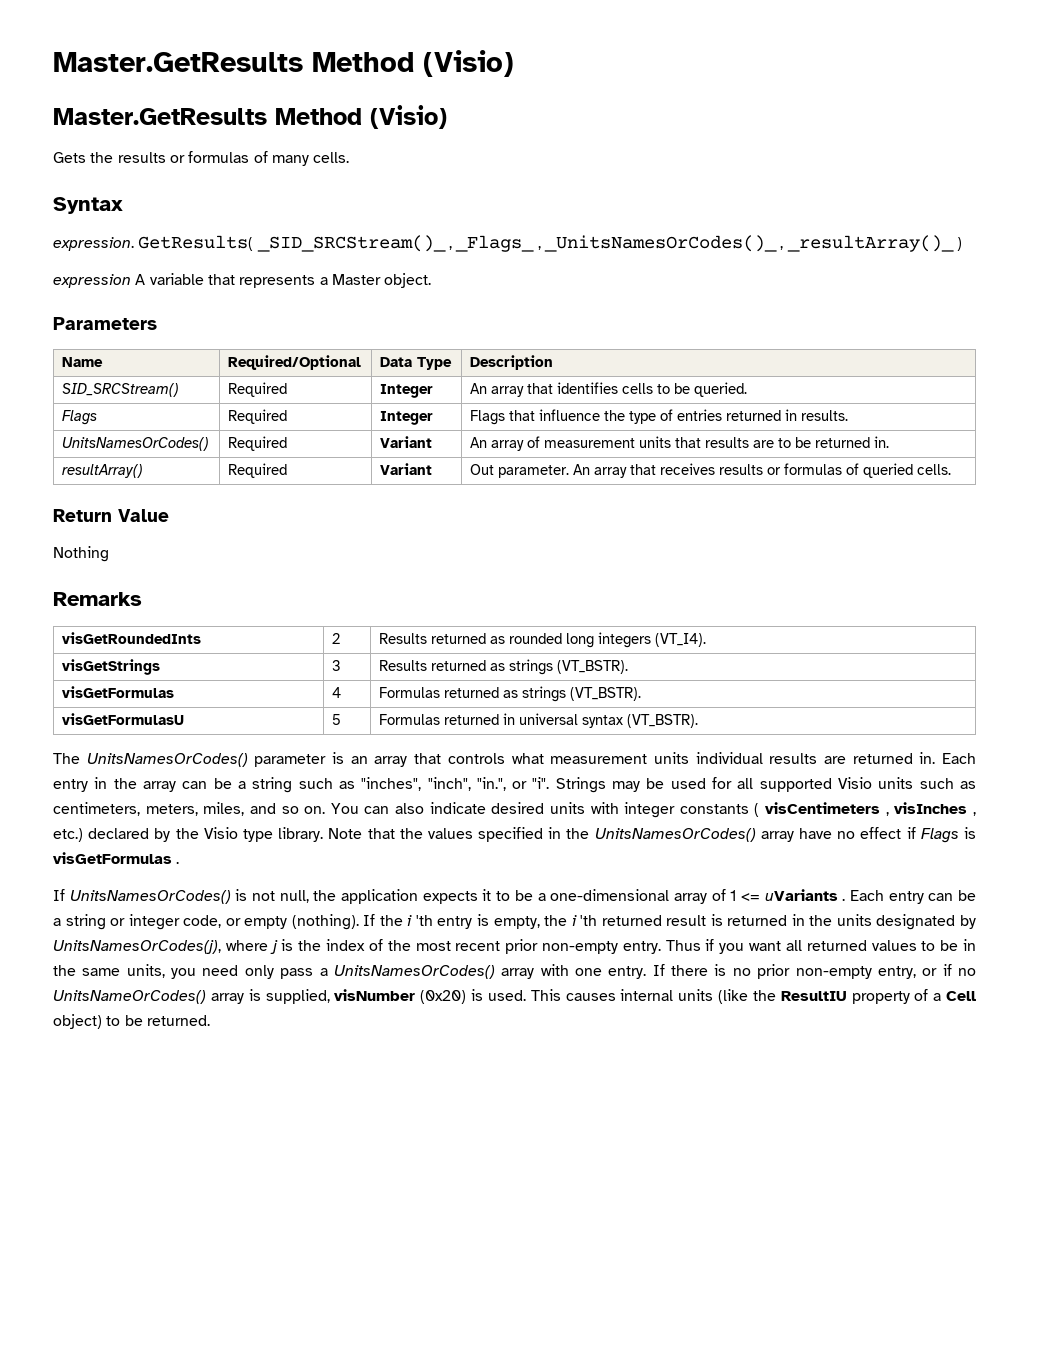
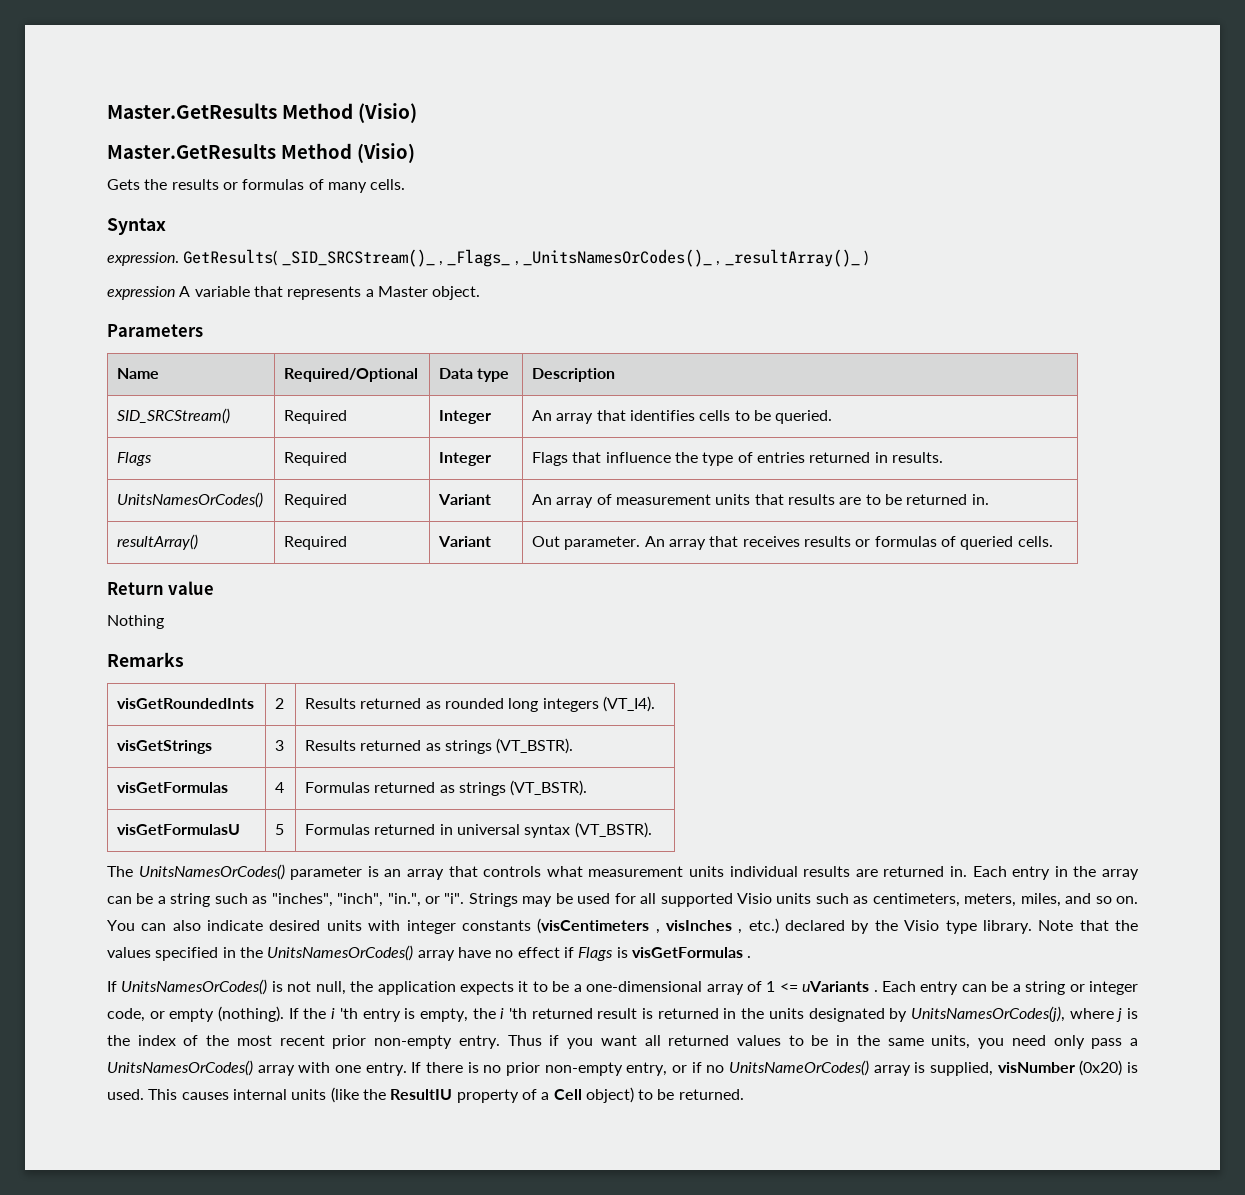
[416,357,452,370] Type -> [477,368,510,382] type
[118,509,169,522] Value -> [168,581,215,595] value
[754,802,881,817] ( visCentimeters -> [537,918,650,934] (visCentimeters

